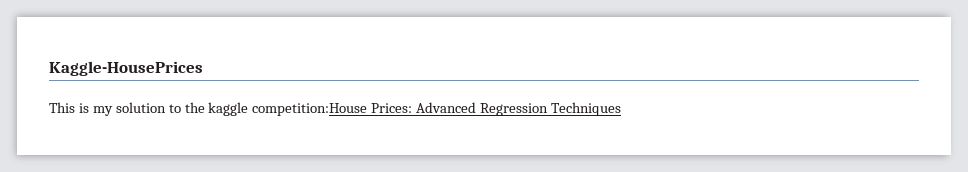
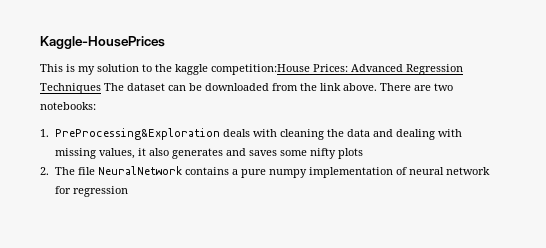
(622, 109) none -> [104,83,453,91] [40,102,96,110] [40,128,463,140] [55,148,364,159] [40,166,491,178] [55,186,129,197] The dataset can be downloaded from the link above. There are two notebooks: // 1. PreProcessing&Exploration deals with cleaning the data and dealing with missing values, it also generates and saves some nifty plots // 2. The file NeuralNetwork contains a pure numpy implementation of neural network for regression

